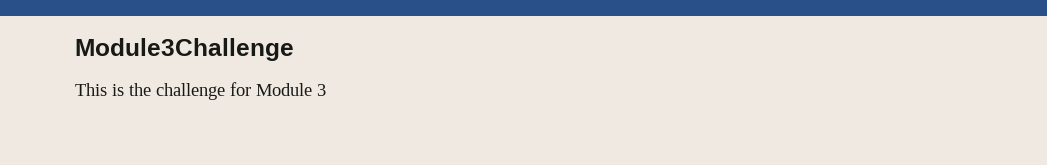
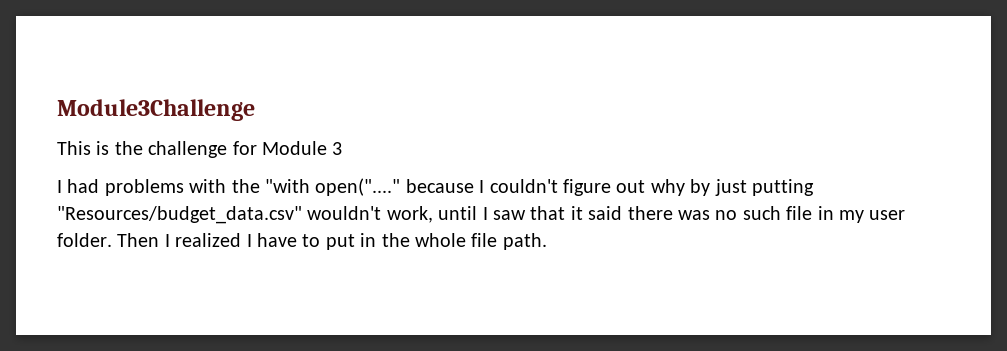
(326, 90) none -> [57,178,814,196] [57,206,906,224] [57,233,547,250] // I had problems with the "with open("...." because I couldn't figure out why by just putting "Resources/budget_data.csv" wouldn't work, until I saw that it said there was no such file in my user folder. Then I realized I have to put in the whole file path.

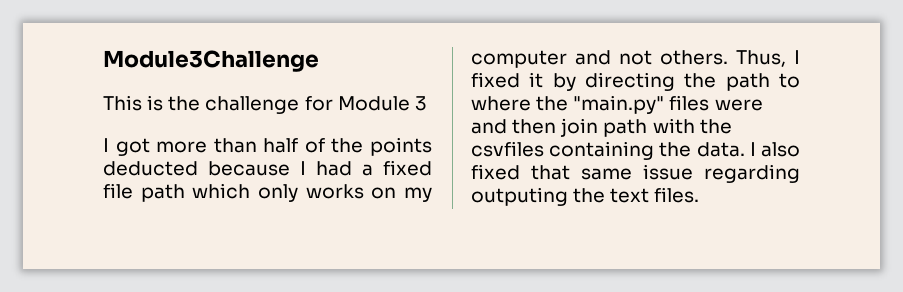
[67,178,814,196] [57,206,906,224] [57,233,547,250] had problems with the "with open("...." because I couldn't figure out why by just putting "Resources/budget_data.csv" wouldn't work, until I saw that it said there was no such file in my user folder. Then I realized I have to put in the whole file path. -> [115,137,432,156] [103,160,432,176] [103,183,432,202] [471,50,800,68] [471,72,800,91] [471,95,763,114] [471,118,732,137] [471,141,800,160] [471,164,800,183] [471,187,700,206] got more than half of the points deducted because I had a fixed file path which only works on my computer and not others. Thus, I fixed it by directing the path to where the "main.py" files were and then join path with the csvfiles containing the data. I also fixed that same issue regarding outputing the text files.

